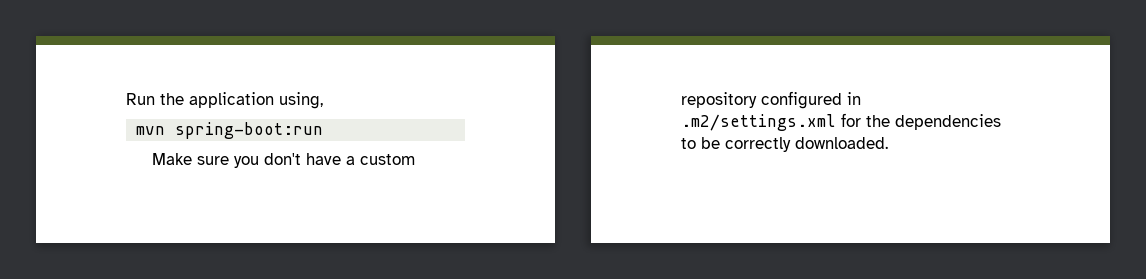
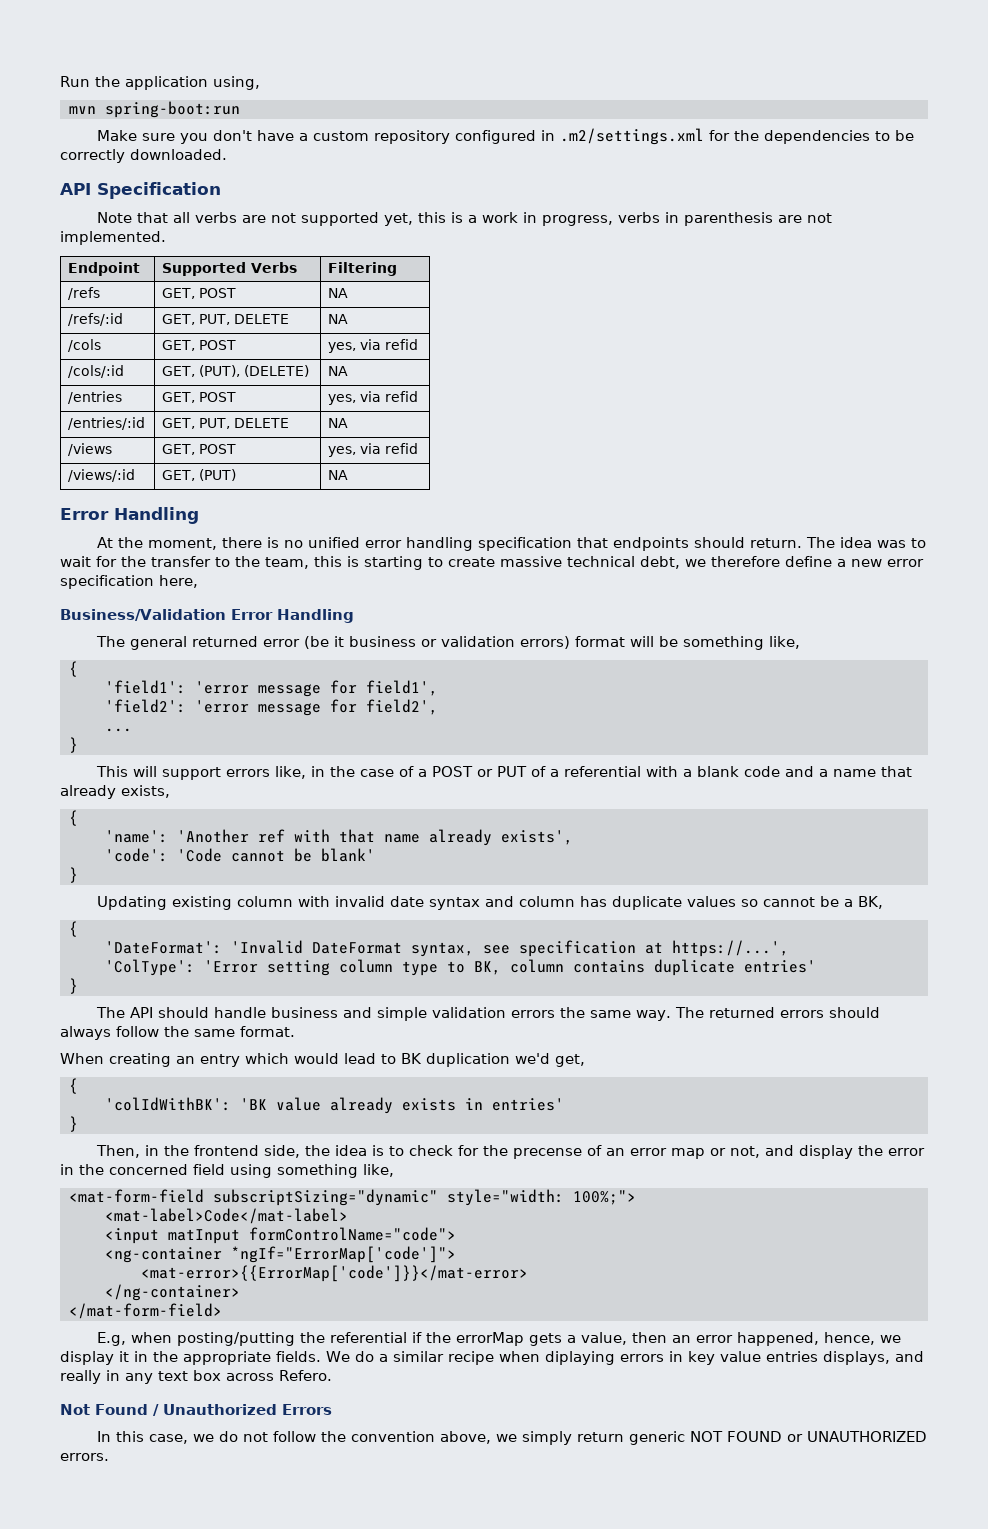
(888, 143) none -> [60,182,221,199] [96,212,832,226] [60,231,166,245] [68,262,141,276] [162,262,298,276] [328,262,398,276] [68,287,101,300] [162,288,237,299] [328,288,349,298] [68,313,124,326] [162,314,290,325] [328,314,349,324] [68,339,102,352] [162,340,237,351] [328,339,419,353] [68,365,125,378] [162,365,310,377] [328,366,349,376] [68,391,123,404] [162,392,237,403] [328,391,419,405] [68,417,146,430] [162,418,290,429] [328,418,349,428] [68,443,113,456] [162,444,237,455] [328,443,419,457] [68,469,136,482] [162,469,237,481] [328,470,349,480] [60,507,199,524] [96,537,926,551] [60,556,924,570] [60,575,198,589] [60,609,354,623] [95,636,800,650] [69,661,78,677] [105,680,438,697] [105,699,438,716] [105,728,132,732] [69,737,78,753] [95,766,912,780] [60,785,170,799] [69,810,78,826] [105,829,573,846] [105,848,375,862] [69,867,78,883] [96,896,883,910] [69,921,78,937] [105,940,789,957] [105,959,816,976] [69,978,78,994] [95,1007,880,1021] [60,1026,295,1040] [60,1053,585,1067] [69,1078,78,1094] [105,1097,564,1114] [69,1116,78,1132] [95,1145,925,1159] [60,1164,394,1178] [69,1189,636,1206] [105,1208,348,1224] [105,1227,456,1244] [105,1246,456,1263] [141,1265,528,1282] [105,1284,240,1301] [69,1303,222,1319] [96,1332,901,1346] [60,1351,924,1365] [60,1370,332,1384] [60,1404,332,1416] [96,1431,927,1445] [60,1453,109,1461] // API Specification // Note that all verbs are not supported yet, this is a work in progress, verbs in parenthesis are not implemented. // Endpoint | Supported Verbs | Filtering // /refs | GET, POST | NA // /refs/:id | GET, PUT, DELETE | NA // /cols | GET, POST | yes, via refid // /cols/:id | GET, (PUT), (DELETE) | NA // /entries | GET, POST | yes, via refid // /entries/:id | GET, PUT, DELETE | NA // /views | GET, POST | yes, via refid // /views/:id | GET, (PUT) | NA // Error Handling // At the moment, there is no unified error handling specification that endpoints should return. The idea was to wait for the transfer to the team, this is starting to create massive technical debt, we therefore define a new error specification here, // Business/Validation Error Handling // The general returned error (be it business or validation errors) format will be something like, // { // 'field1': 'error message for field1', // 'field2': 'error message for field2', // ... // } // This will support errors like, in the case of a POST or PUT of a referential with a blank code and a name that already exists, // { // 'name': 'Another ref with that name already exists', // 'code': 'Code cannot be blank' // } // Updating existing column with invalid date syntax and column has duplicate values so cannot be a BK, // { // 'DateFormat': 'Invalid DateFormat syntax, see specification at https://...', // 'ColType': 'Error setting column type to BK, column contains duplicate entries' // } // The API should handle business and simple validation errors the same way. The returned errors should always follow the same format. // When creating an entry which would lead to BK duplication we'd get, // { // 'colIdWithBK': 'BK value already exists in entries' // } // Then, in the frontend side, the idea is to check for the precense of an error map or not, and display the error in the concerned field using something like, // <mat-form-field subscriptSizing="dynamic" style="width: 100%;"> // <mat-label>Code</mat-label> // <input matInput formControlName="code"> // <ng-container *ngIf="ErrorMap['code']"> // <mat-error>{{ErrorMap['code']}}</mat-error> // </ng-container> // </mat-form-field> // E.g, when posting/putting the referential if the errorMap gets a value, then an error happened, hence, we display it in the appropriate fields. We do a similar recipe when diplaying errors in key value entries displays, and really in any text box across Refero. // Not Found / Unauthorized Errors // In this case, we do not follow the convention above, we simply return generic NOT FOUND or UNAUTHORIZED errors.

